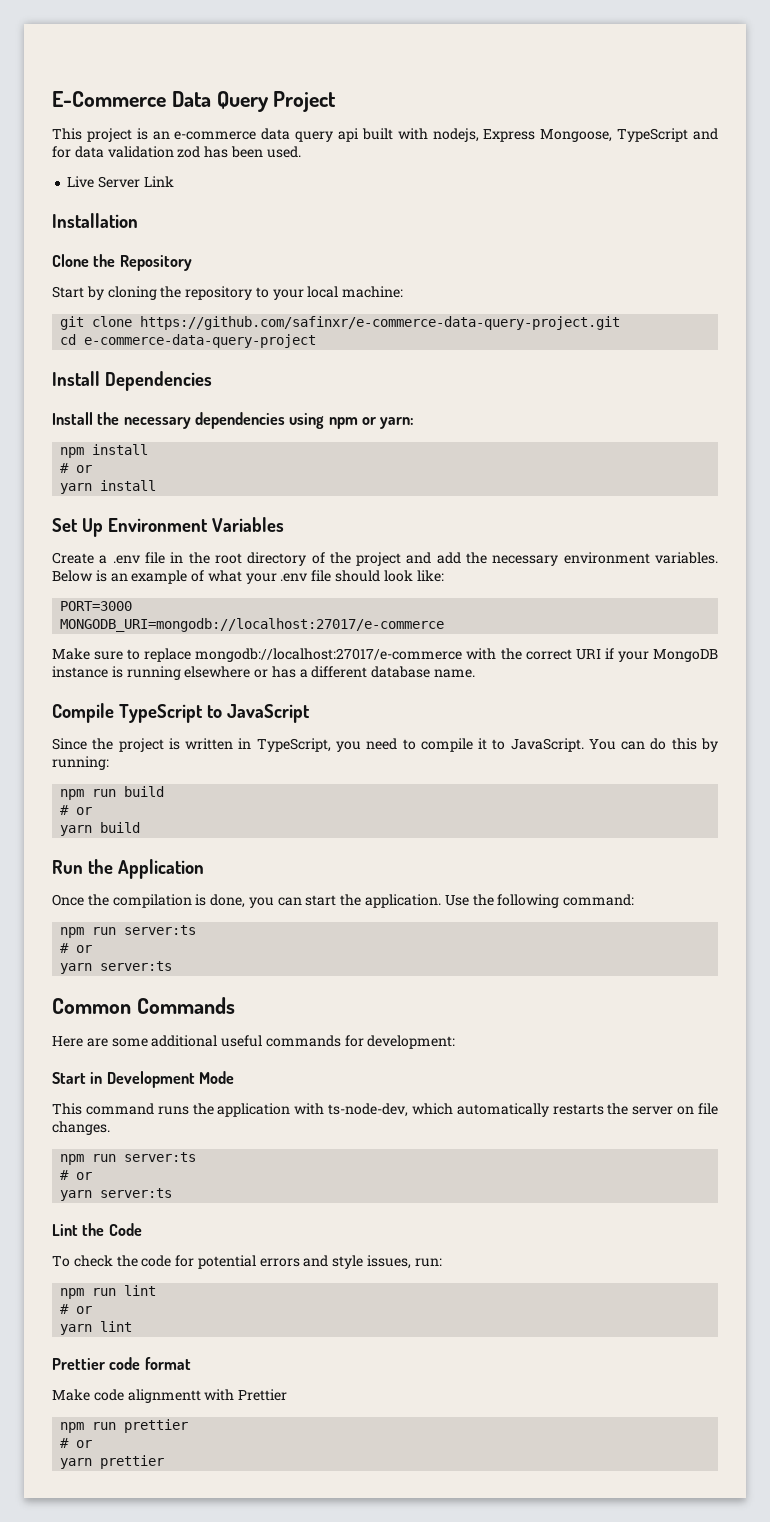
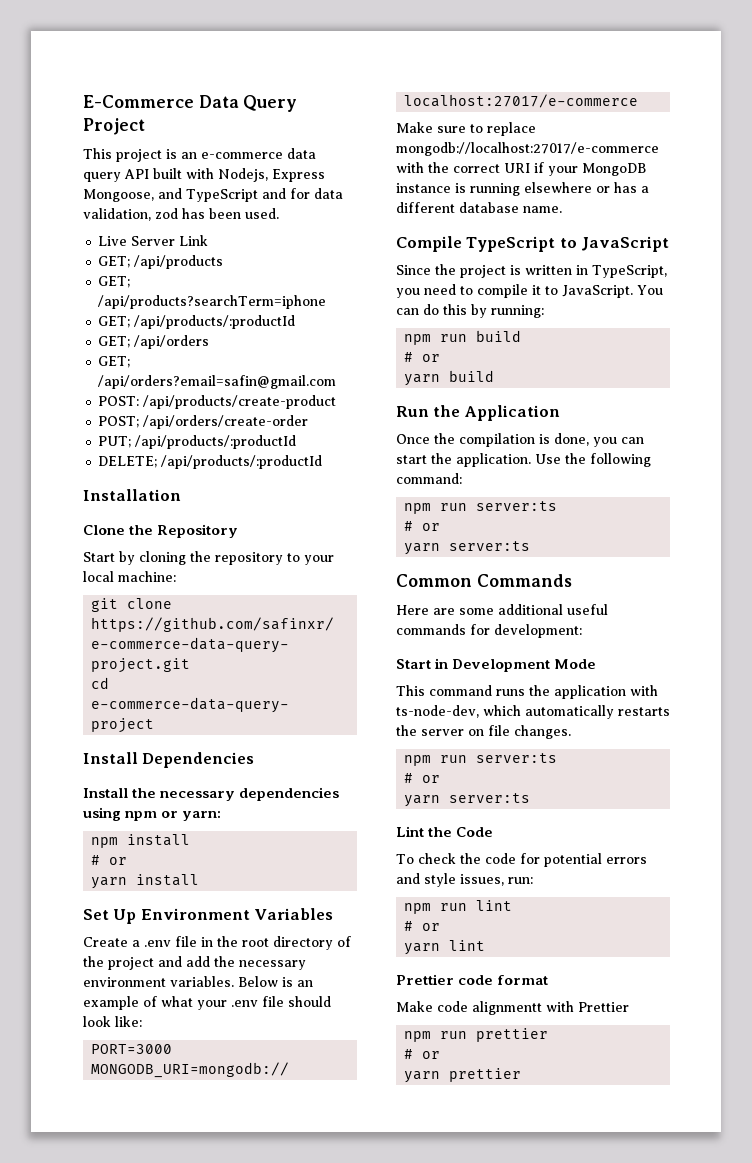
[337,128,359,142] api -> [124,169,149,179] API
[432,128,479,142] nodejs, -> [218,168,268,182] Nodejs,
(613, 135) none -> [158,188,182,199] and
[107,146,174,158] validation -> [83,208,151,221] validation,
(174, 181) none -> [98,255,224,269] [98,276,131,288] [98,295,327,309] [98,315,296,329] [98,335,210,349] [98,356,131,368] [98,375,337,389] [98,395,337,409] [98,415,309,429] [98,435,297,449] [98,455,323,469] // GET; /api/products // GET; /api/products?searchTerm=iphone // GET; /api/products/:productId // GET; /api/orders // GET; /api/orders?email=safin@gmail.com // POST: /api/products/create-product // POST; /api/orders/create-order // PUT; /api/products/:productId // DELETE; /api/products/:productId

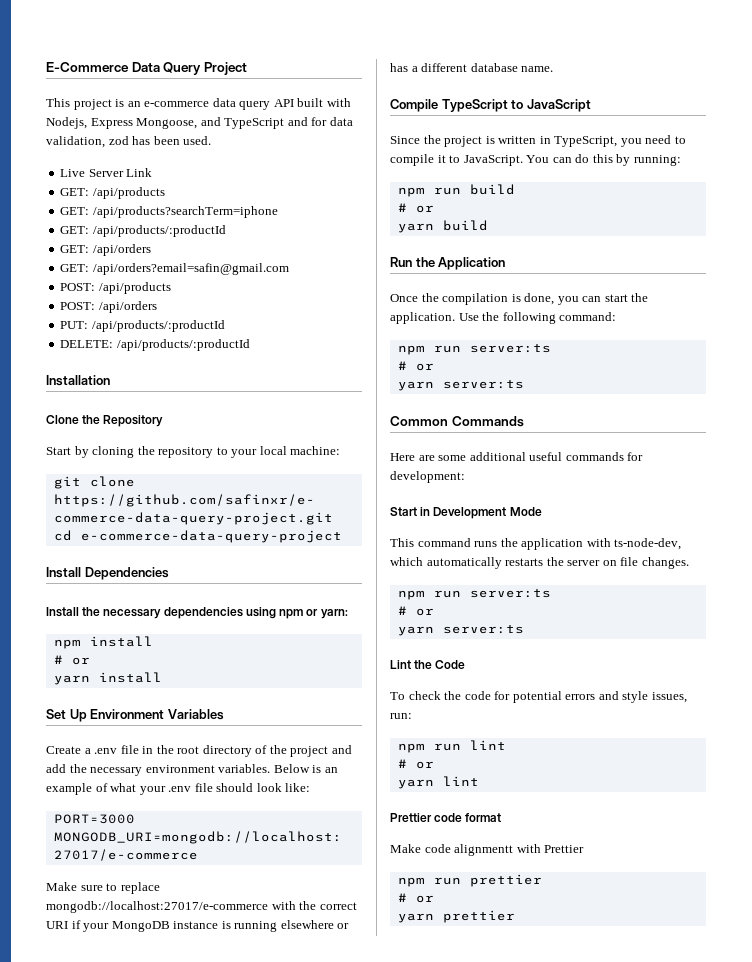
[98,255,224,269] [98,276,131,288] GET; /api/products // GET; -> [60,187,165,199] [60,207,90,215] GET: /api/products // GET:
[98,315,296,329] [98,335,210,349] [98,356,131,368] GET; /api/products/:productId // GET; /api/orders // GET; -> [60,225,226,237] [60,244,151,256] [60,264,90,272] GET: /api/products/:productId // GET: /api/orders // GET:
[143,395,337,409] [98,415,309,429] [98,435,297,449] [98,456,158,468] /api/products/create-product // POST; /api/orders/create-order // PUT; /api/products/:productId // DELETE; -> [98,282,171,294] [60,301,157,313] [60,320,225,332] [60,340,114,348] /api/products // POST: /api/orders // PUT: /api/products/:productId // DELETE:

